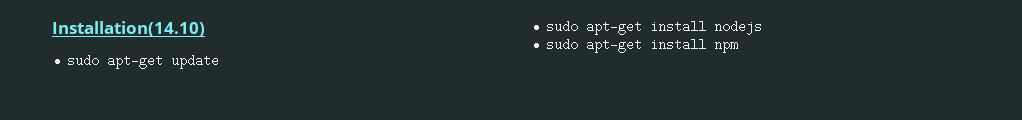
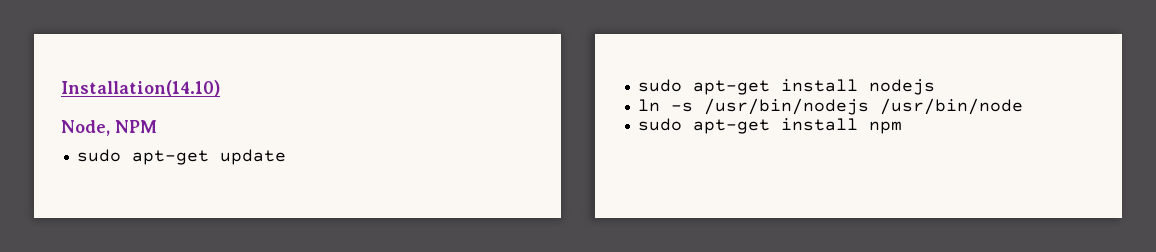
(205, 29) none -> [61,120,157,136] // Node, NPM
(762, 27) none -> [637,98,1023,115] // ln -s /usr/bin/nodejs /usr/bin/node

